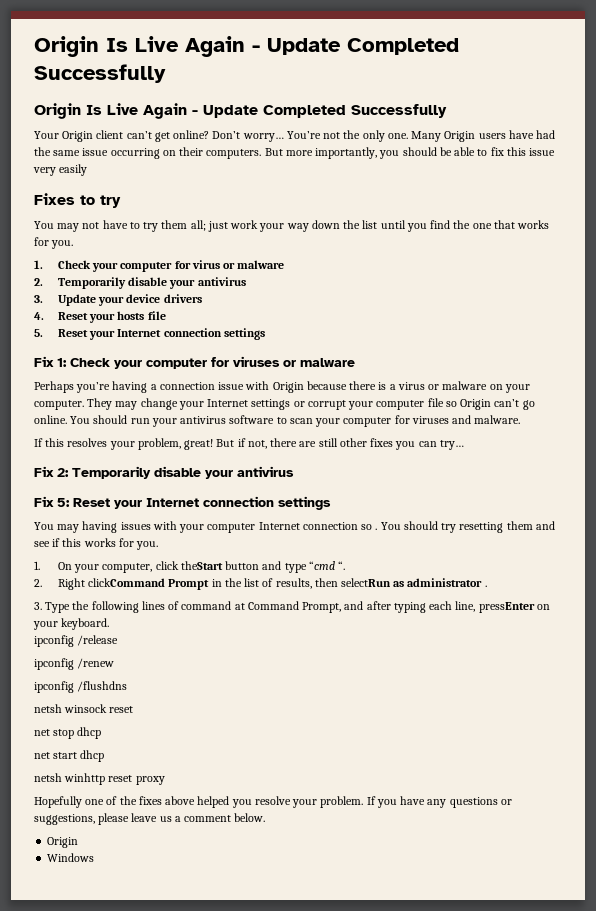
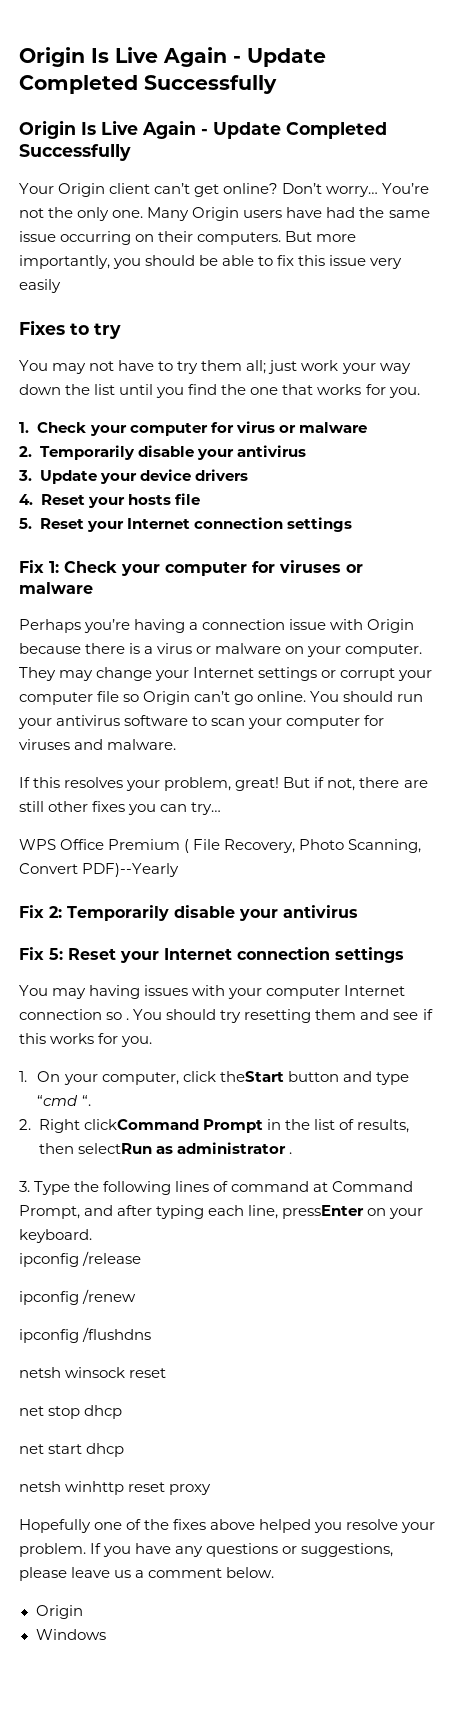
(464, 445) none -> [19,839,422,853] [19,863,180,877] // WPS Office Premium ( File Recovery, Photo Scanning, Convert PDF)--Yearly

